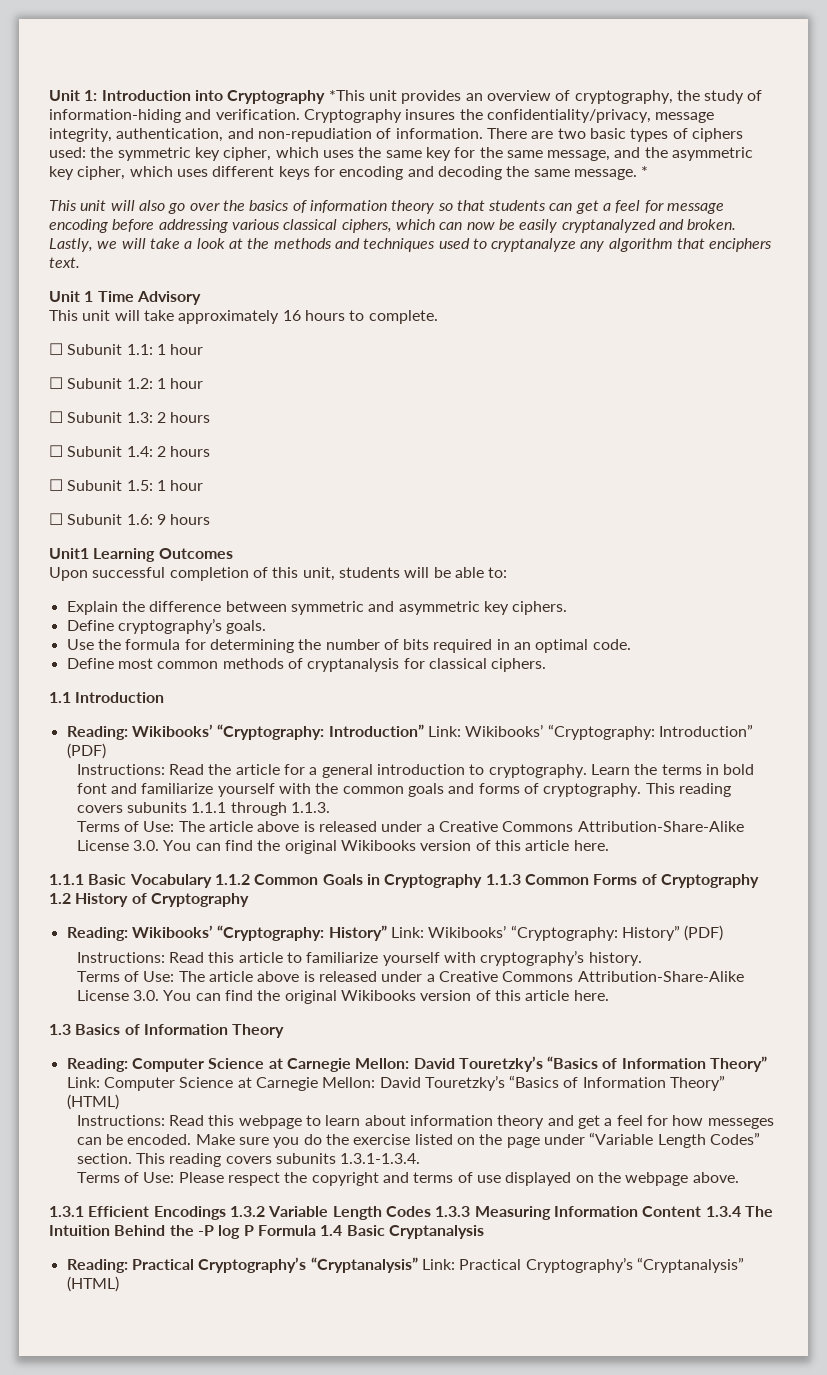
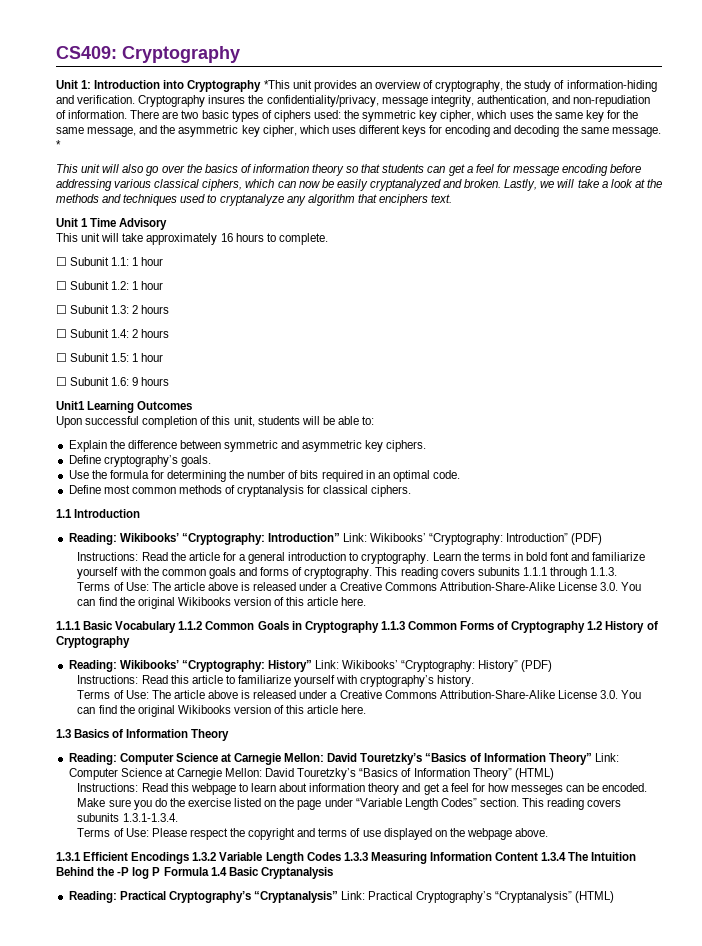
(49, 95) none -> [56,46,240,63] CS409: Cryptography //

